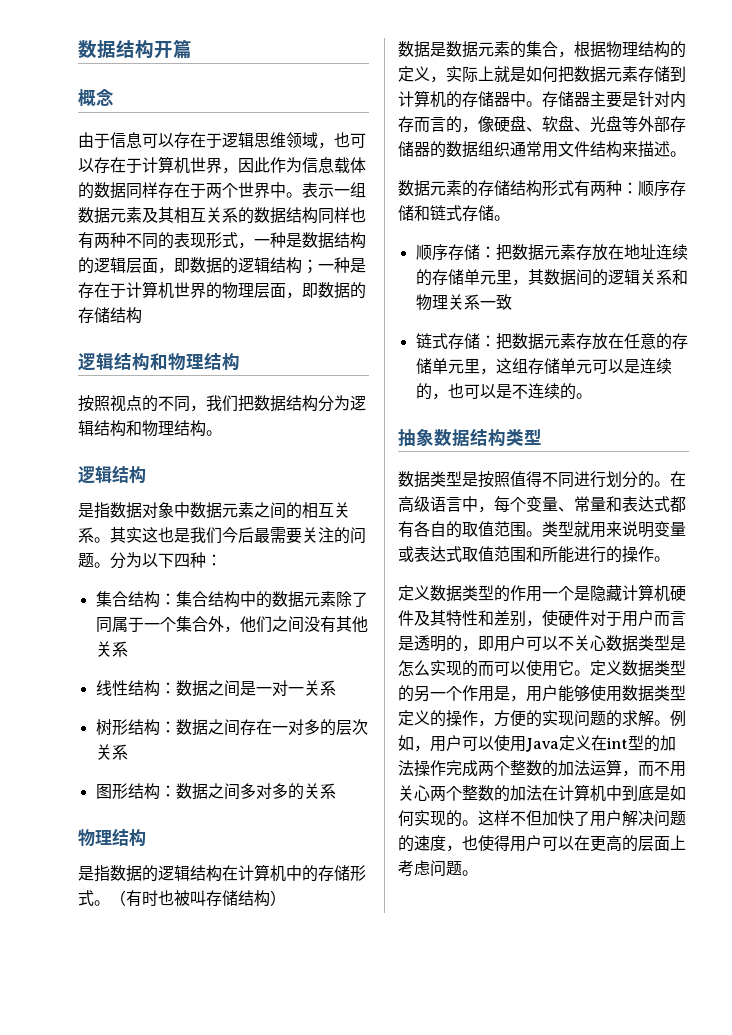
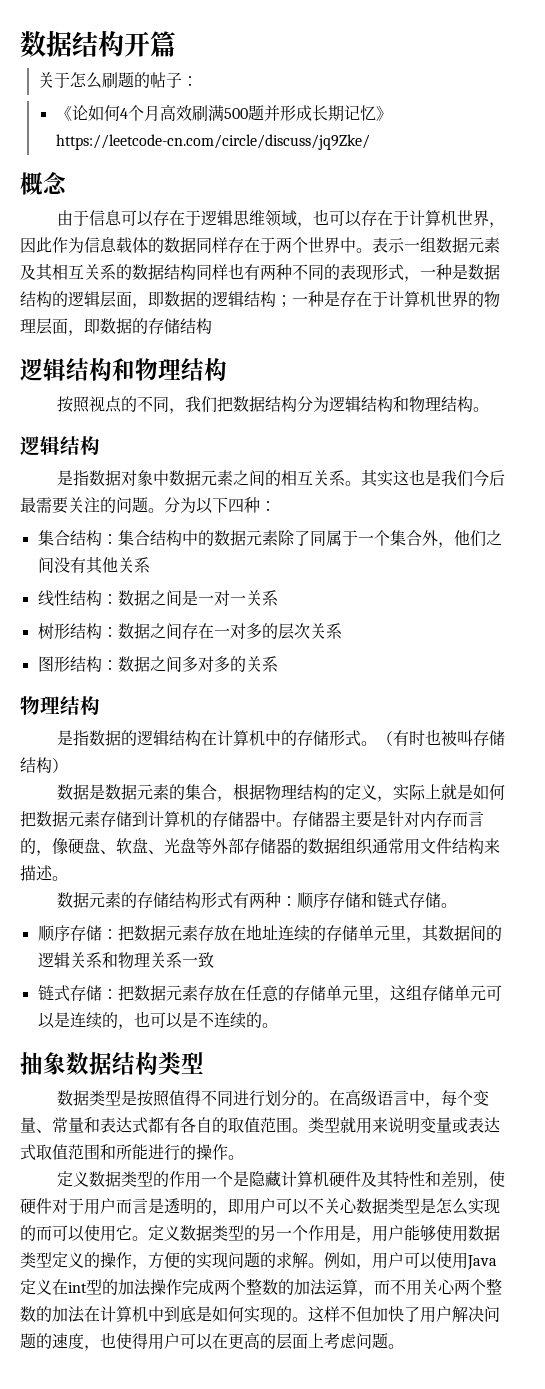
(192, 49) none -> [37,72,198,89] [55,104,392,121] [55,134,370,150] // 关于怎么刷题的帖子： // 《论如何4个月高效刷满500题并形成长期记忆》https://leetcode-cn.com/circle/discuss/jq9Zke/

